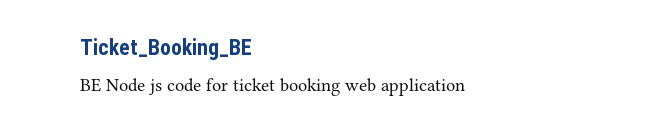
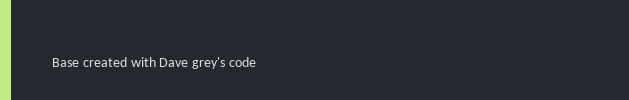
[80,38,252,60] [80,78,465,96] Ticket_Booking_BE // BE Node js code for ticket booking web application -> [52,57,256,69] Base created with Dave grey's code

